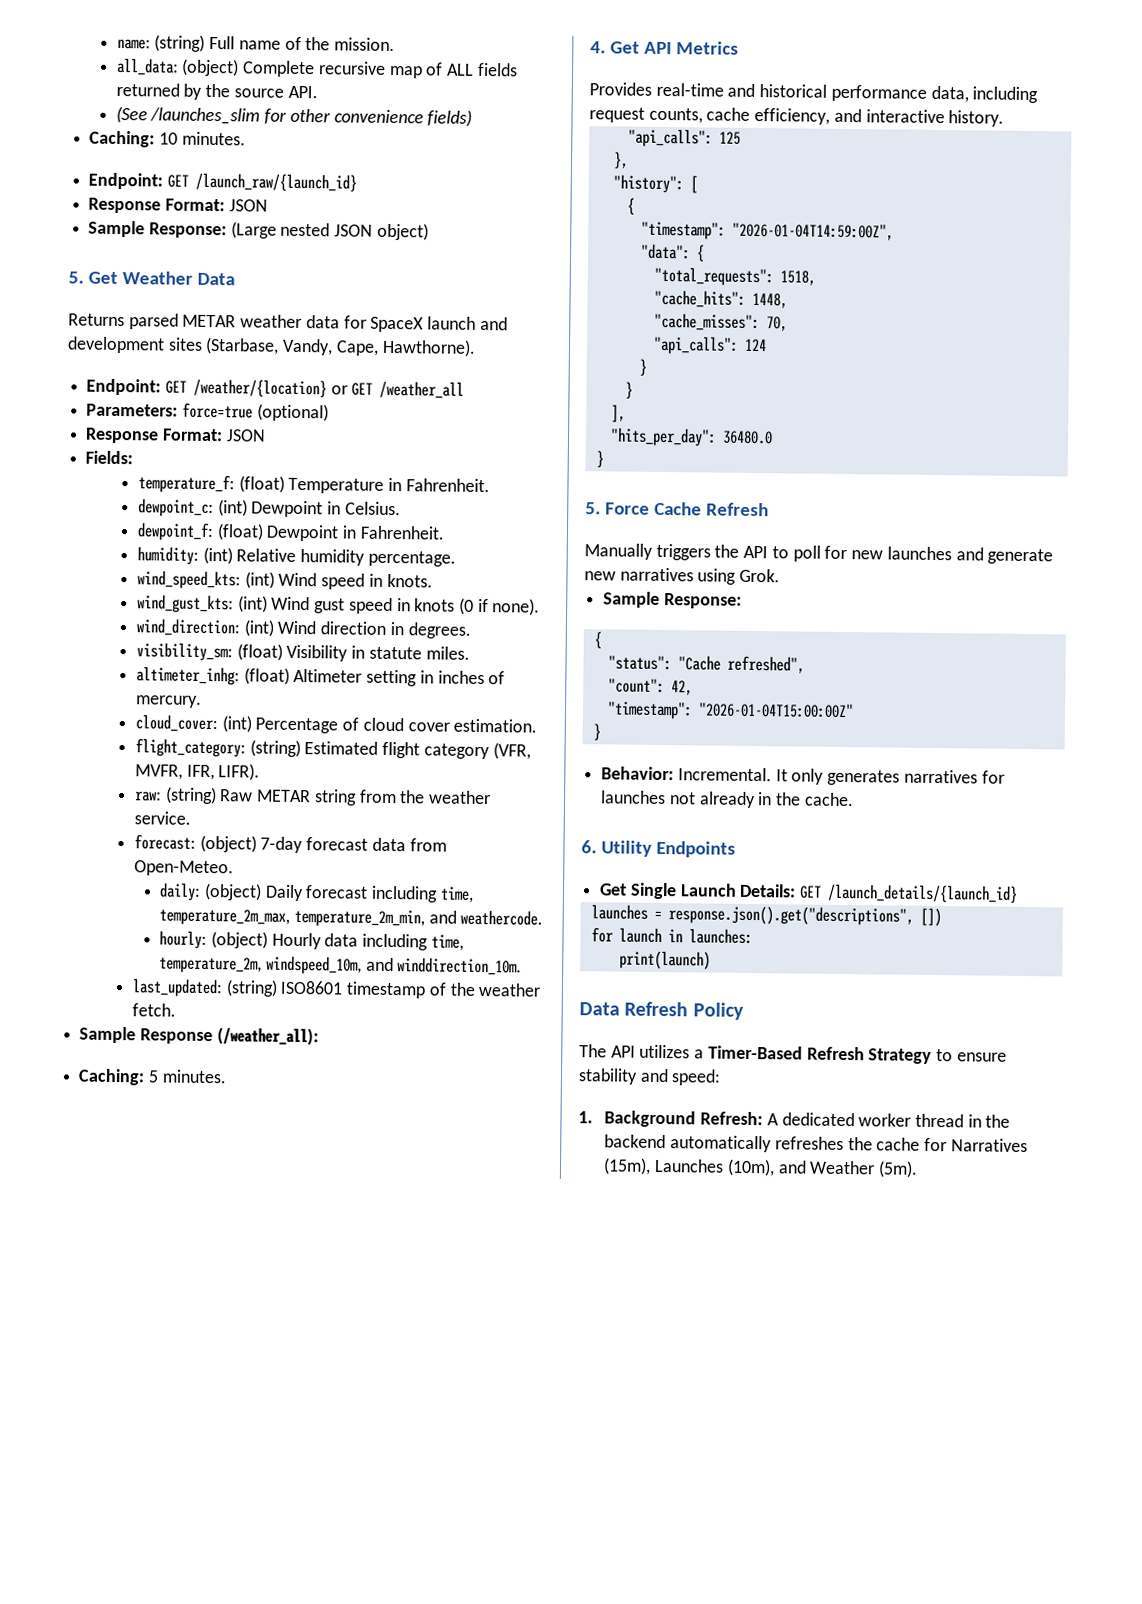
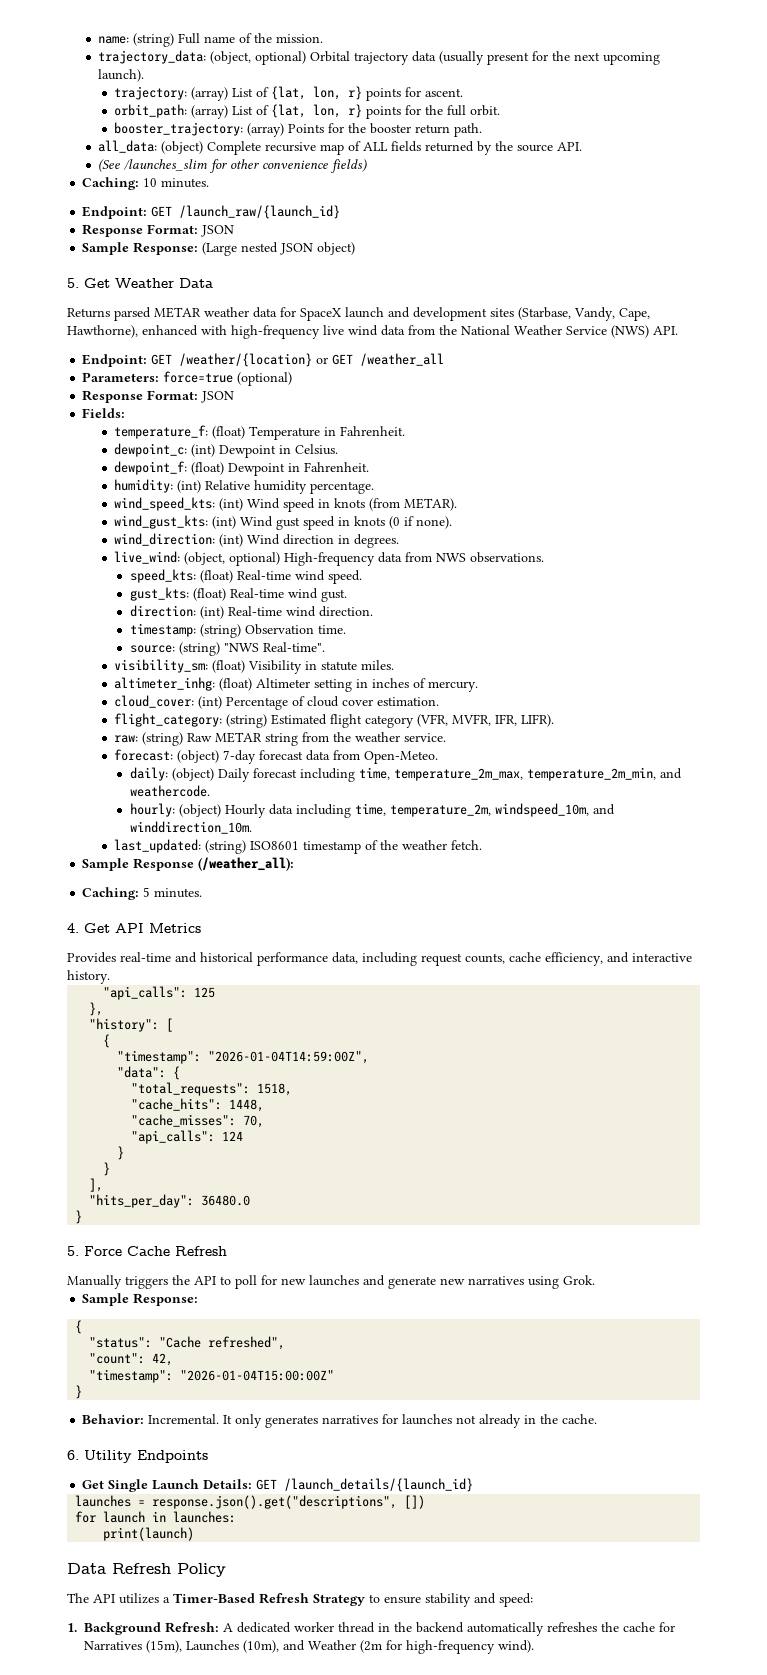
(395, 44) none -> [98,50,661,65] [98,69,145,82] [114,86,464,101] [114,104,501,119] [114,122,483,137] // trajectory_data: (object, optional) Orbital trajectory data (usually present for the next upcoming launch). // trajectory: (array) List of {lat, lon, r} points for ascent. // orbit_path: (array) List of {lat, lon, r} points for the full orbit. // booster_trajectory: (array) Points for the booster return path.
[381,338,476,357] Hawthorne). -> [67,325,678,339] Hawthorne), enhanced with high-frequency live wind data from the National Weather Service (NWS) API.
[386,573,433,588] knots. -> [334,498,458,511] knots (from METAR).
(471, 630) none -> [114,551,545,566] [129,569,362,584] [129,587,347,602] [129,605,373,619] [129,623,346,638] [129,642,325,656] // live_wind: (object, optional) High-frequency data from NWS observations. // speed_kts: (float) Real-time wind speed. // gust_kts: (float) Real-time wind gust. // direction: (int) Real-time wind direction. // timestamp: (string) Observation time. // source: (string) "NWS Real-time".
[877,1160,918,1178] (5m). -> [360,1640,534,1654] (2m for high-frequency wind).

